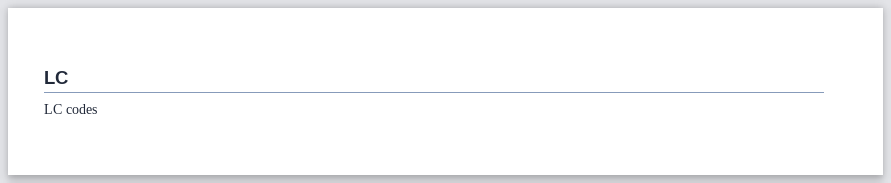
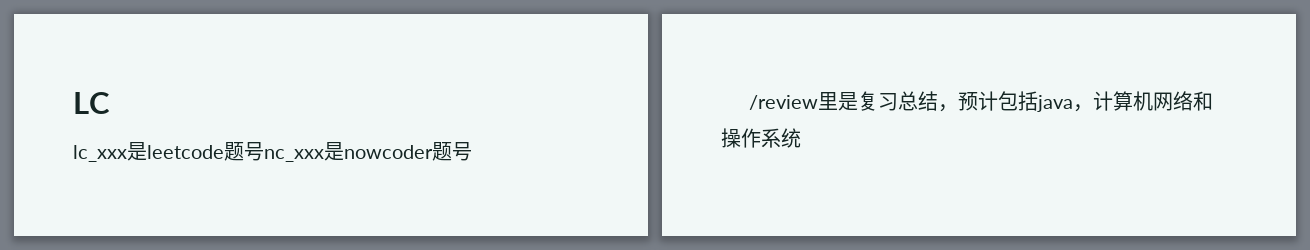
[44,104,97,114] LC codes -> [73,142,472,162] [749,91,1214,112] [721,128,801,148] lc_xxx是leetcode题号nc_xxx是nowcoder题号 // /review里是复习总结，预计包括java，计算机网络和操作系统

